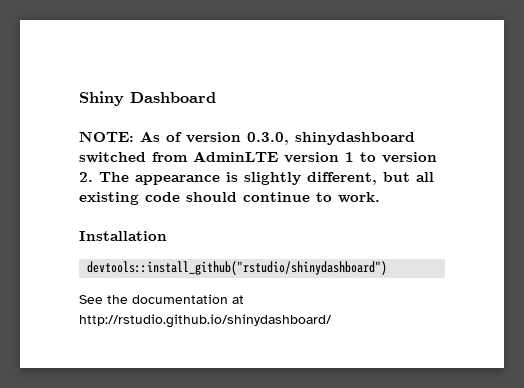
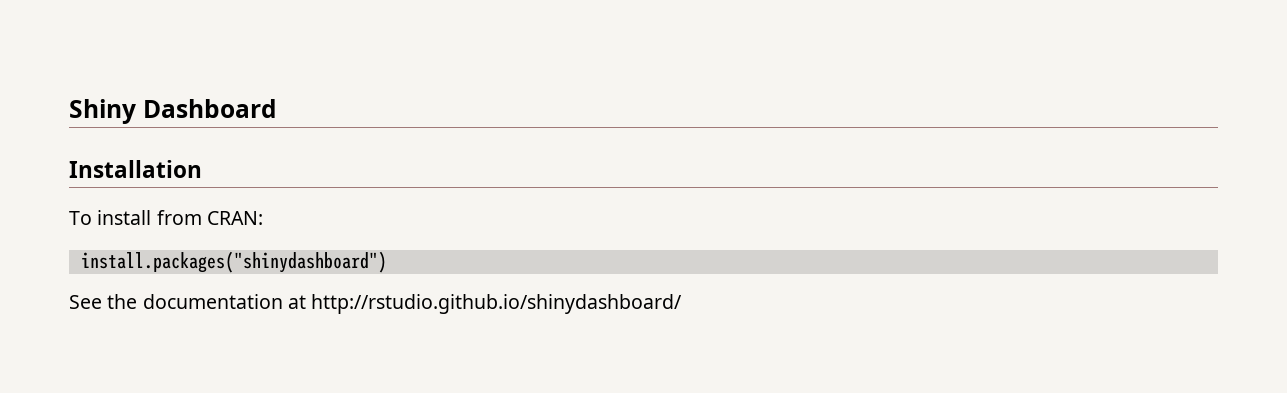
[79,131,415,145] [79,151,437,163] [79,172,434,185] [79,192,380,205] [79,231,167,241] [87,261,388,275] NOTE: As of version 0.3.0, shinydashboard switched from AdminLTE version 1 to version 2. The appearance is slightly different, but all existing code should continue to work. // Installation // devtools::install_github("rstudio/shinydashboard") -> [69,160,202,178] [69,210,263,225] [80,251,387,273] Installation // To install from CRAN: // install.packages("shinydashboard")

